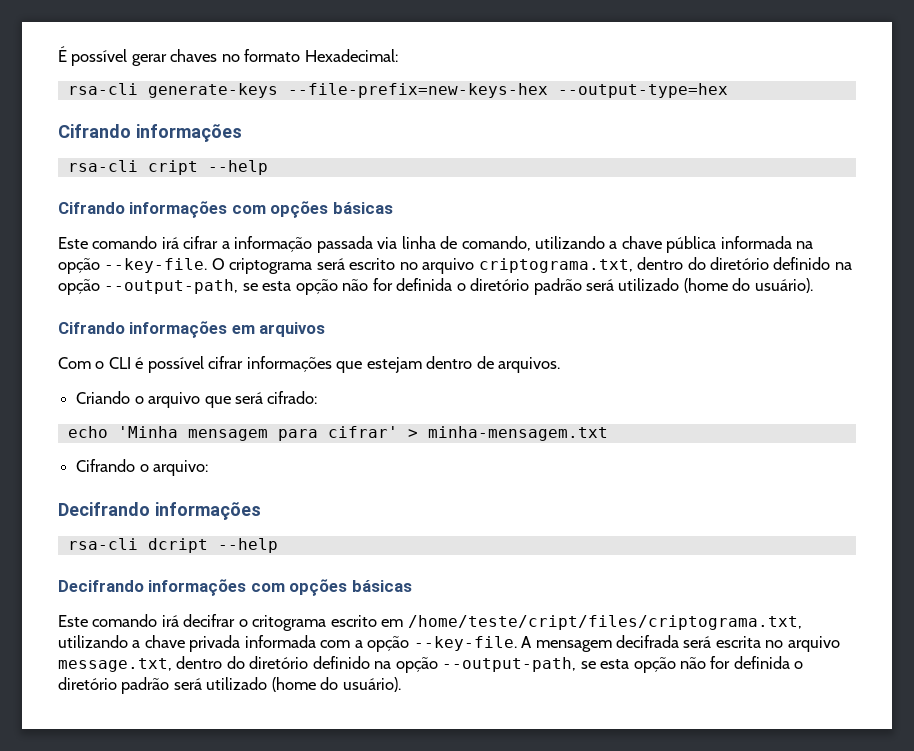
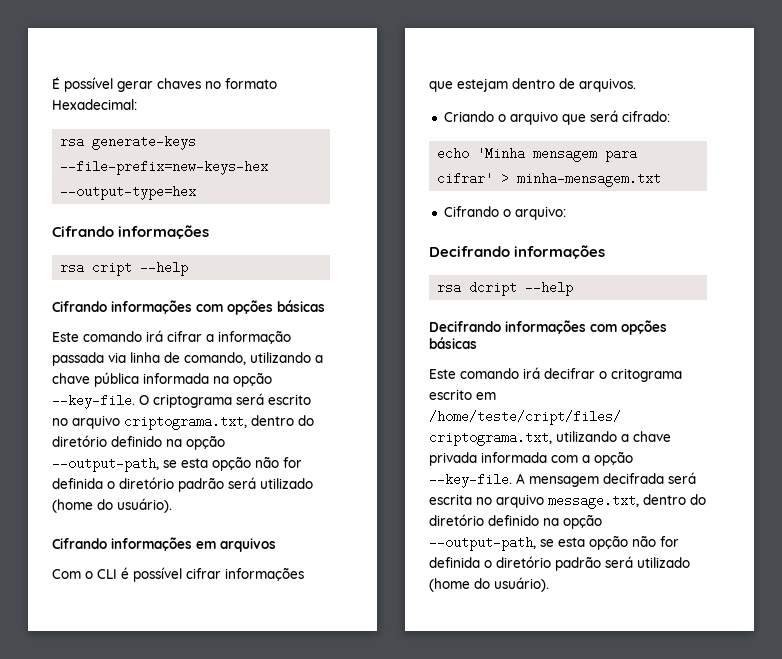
[67,83,138,95] rsa-cli -> [60,135,85,148] rsa
[67,160,138,172] rsa-cli -> [60,261,85,274] rsa
[67,538,138,550] rsa-cli -> [437,281,462,294] rsa

